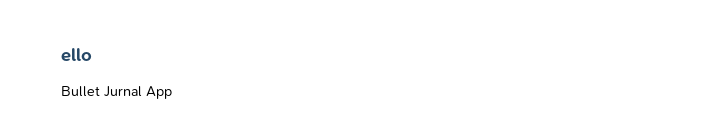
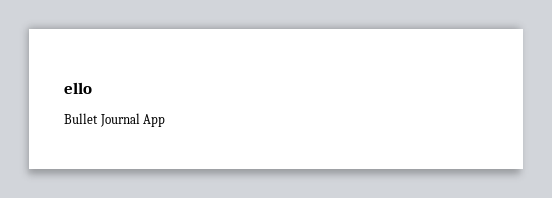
[104,86,142,97] Jurnal -> [99,113,140,127] Journal

